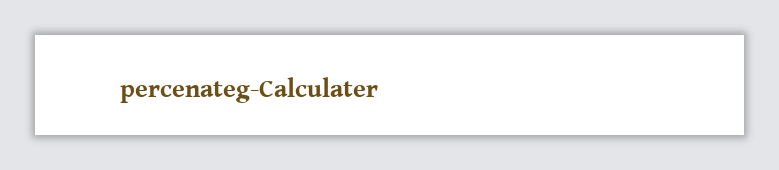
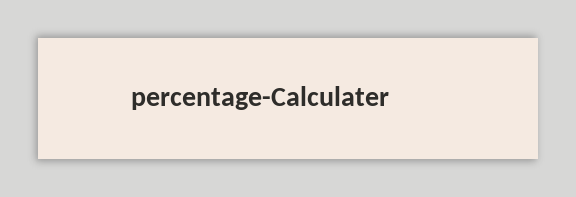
[120,77,378,103] percenateg-Calculater -> [131,86,389,110] percentage-Calculater

